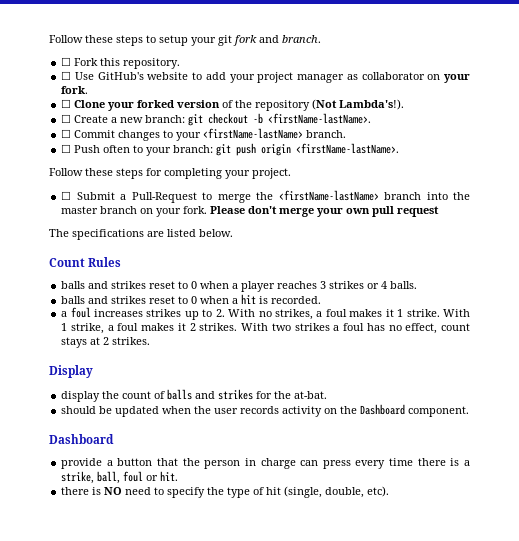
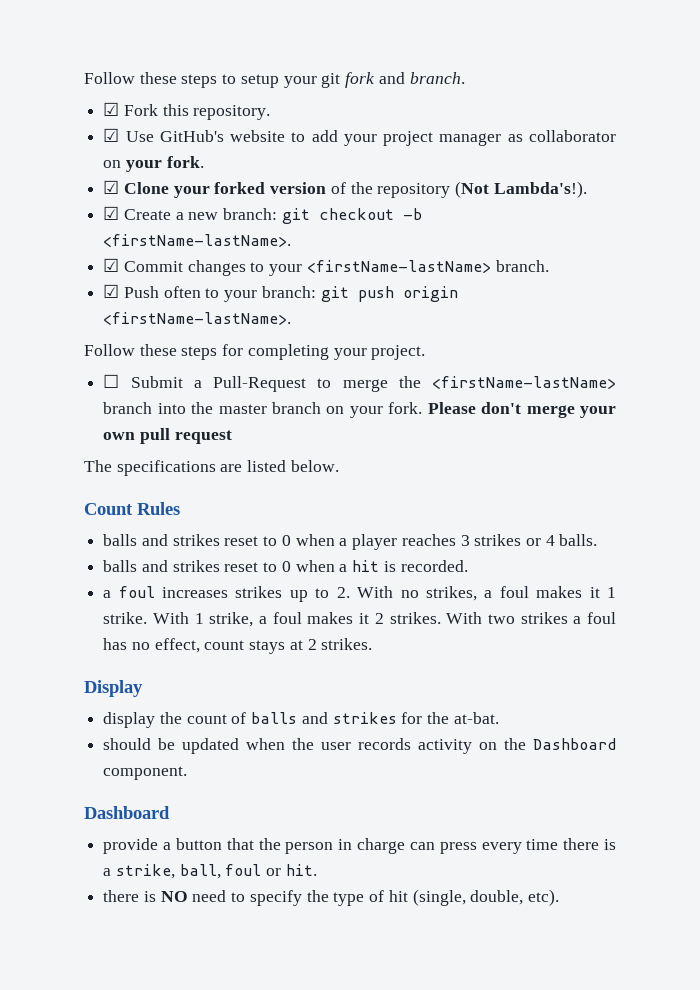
[61,57,72,66] ☐ -> [103,102,120,116] ☑
[61,71,72,80] ☐ -> [103,128,120,142] ☑
[61,99,72,108] ☐ -> [103,180,120,194] ☑
[61,114,72,123] ☐ -> [103,206,120,220] ☑
[61,129,72,138] ☐ -> [103,258,120,272] ☑
[61,144,72,153] ☐ -> [103,284,120,298] ☑

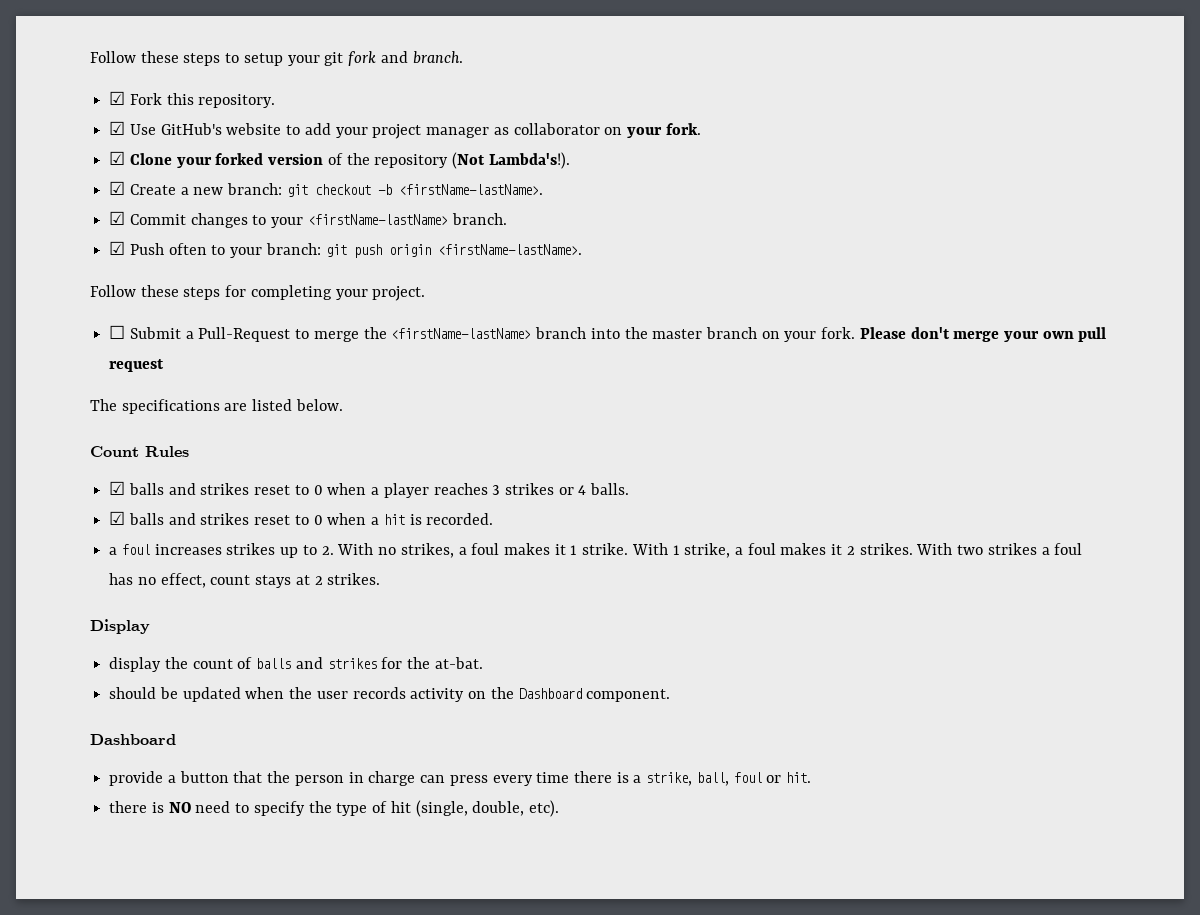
(180, 508) none -> [109,481,126,495] ☑
(598, 540) none -> [109,511,126,525] ☑

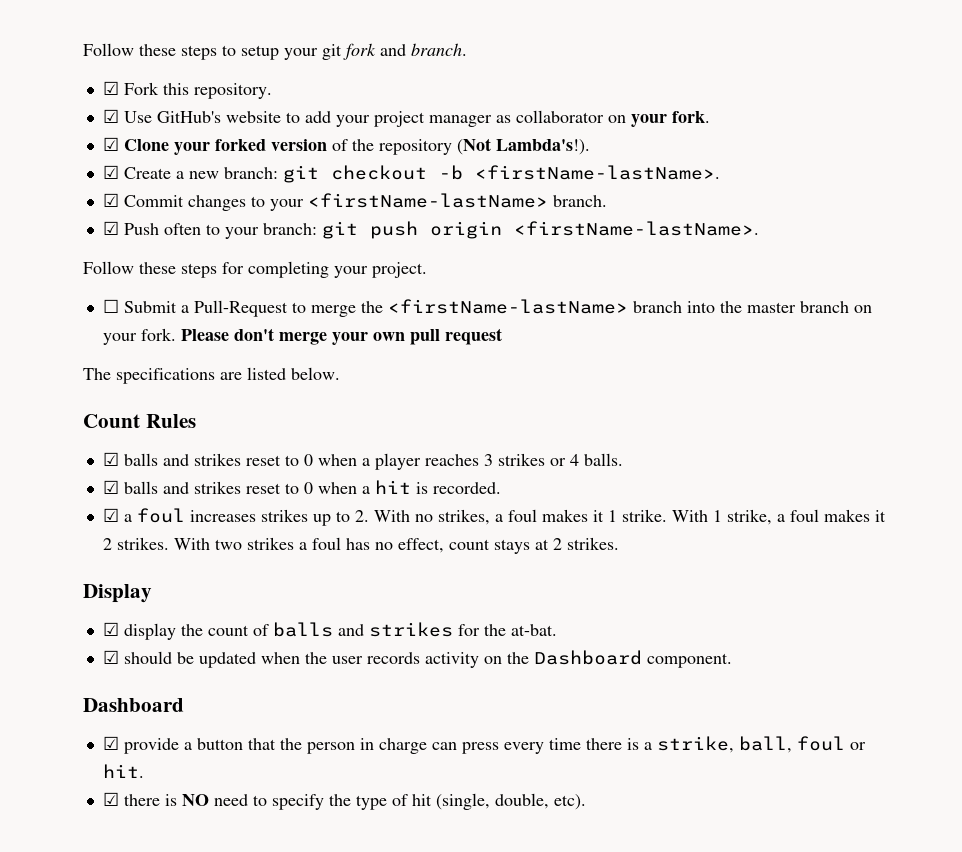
(494, 519) none -> [102,508,119,522] ☑
(150, 626) none -> [102,622,119,636] ☑
(483, 663) none -> [102,650,119,664] ☑
(176, 739) none -> [102,736,119,750] ☑
(812, 777) none -> [102,792,119,806] ☑

